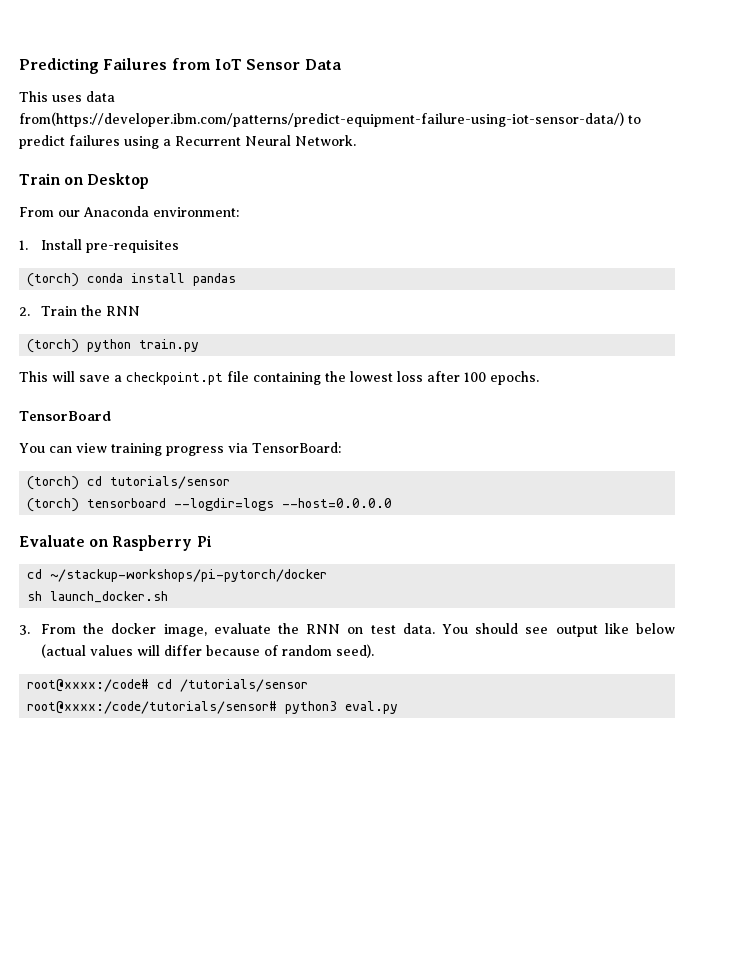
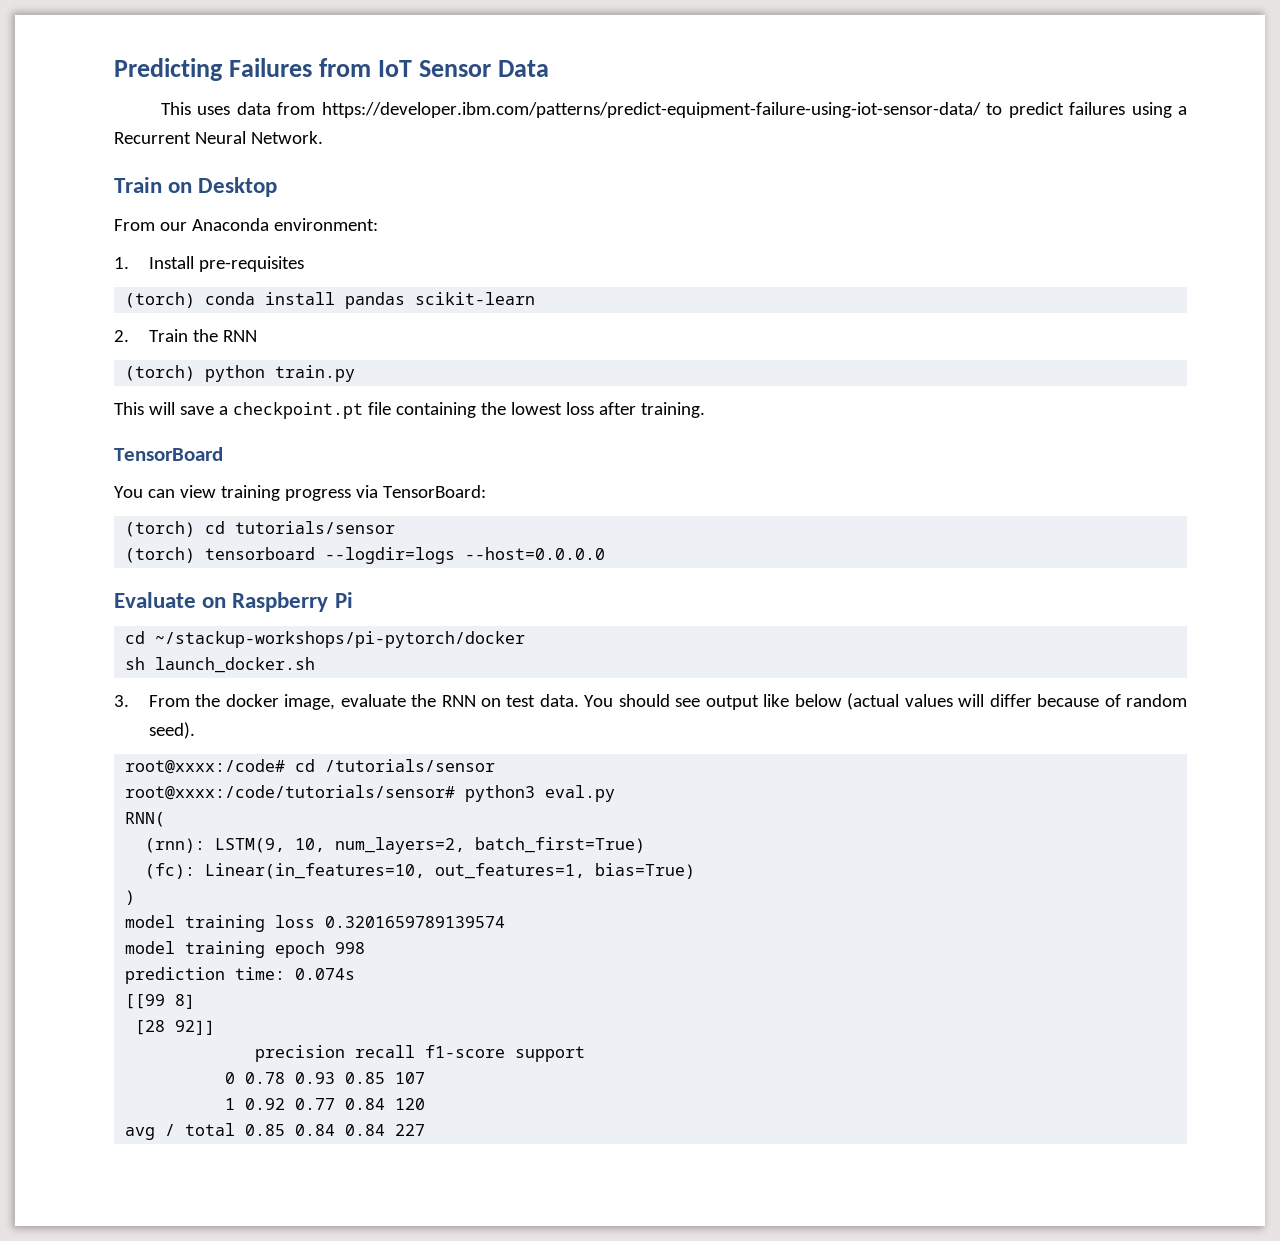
[19,112,624,127] from(https://developer.ibm.com/patterns/predict-equipment-failure-using-iot-sensor-data/) -> [277,102,981,118] from https://developer.ibm.com/patterns/predict-equipment-failure-using-iot-sensor-data/
(237, 279) none -> [415,292,536,305] scikit-learn
[464,371,539,385] 100 epochs. -> [640,402,705,418] training.
(399, 707) none -> [125,812,166,827] [145,837,646,854] [145,863,696,879] [125,890,136,905] [125,915,506,932] [125,941,366,958] [125,967,356,984] [125,994,196,1009] [135,1020,216,1035] [255,1045,586,1062] [225,1072,426,1084] [225,1098,426,1110] [125,1123,426,1140] // RNN( // (rnn): LSTM(9, 10, num_layers=2, batch_first=True) // (fc): Linear(in_features=10, out_features=1, bias=True) // ) // model training loss 0.3201659789139574 // model training epoch 998 // prediction time: 0.074s // [[99 8] // [28 92]] // precision recall f1-score support // 0 0.78 0.93 0.85 107 // 1 0.92 0.77 0.84 120 // avg / total 0.85 0.84 0.84 227

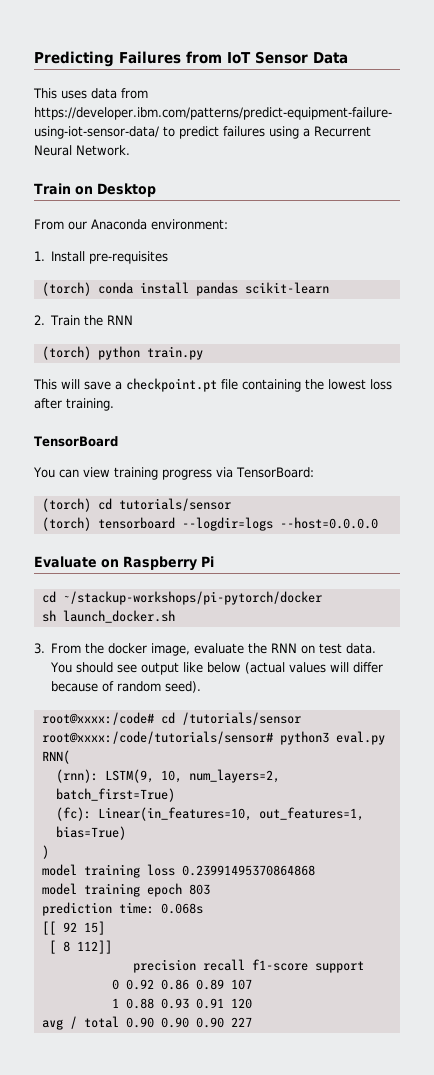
[325,916,506,928] 0.3201659789139574 -> [181,865,315,876] 0.23991495370864868
[335,942,366,954] 998 -> [188,884,210,895] 803
[295,968,356,980] [125,994,196,1009] [135,1020,216,1035] 0.074s // [[99 8] // [28 92]] -> [160,903,203,914] [41,921,105,935] [48,940,112,954] 0.068s // [[ 92 15] // [ 8 112]]
[245,1072,386,1084] 0.78 0.93 0.85 -> [125,979,224,990] 0.92 0.86 0.89
[245,1098,386,1110] 0.92 0.77 0.84 -> [125,998,224,1009] 0.88 0.93 0.91
[245,1124,386,1136] 0.85 0.84 0.84 -> [125,1017,224,1028] 0.90 0.90 0.90

